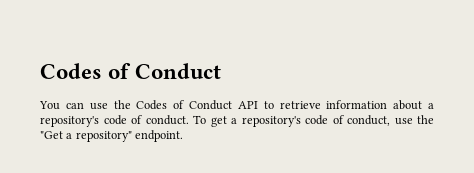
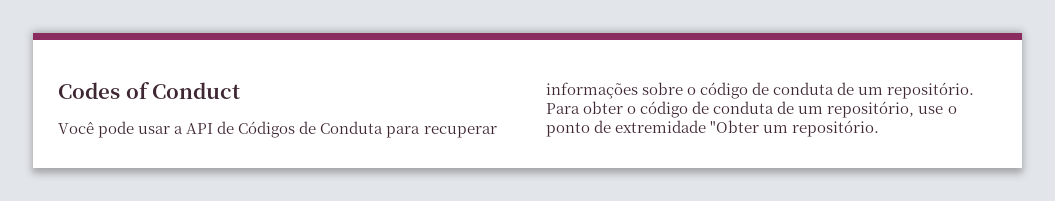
[39,100,434,110] [40,115,434,127] [40,130,184,142] You can use the Codes of Conduct API to retrieve information about a repository's code of conduct. To get a repository's code of conduct, use the "Get a repository" endpoint. -> [58,121,497,138] [546,82,975,99] [546,101,957,118] [546,120,880,137] Você pode usar a API de Códigos de Conduta para recuperar informações sobre o código de conduta de um repositório. Para obter o código de conduta de um repositório, use o ponto de extremidade "Obter um repositório.

